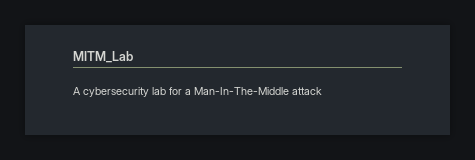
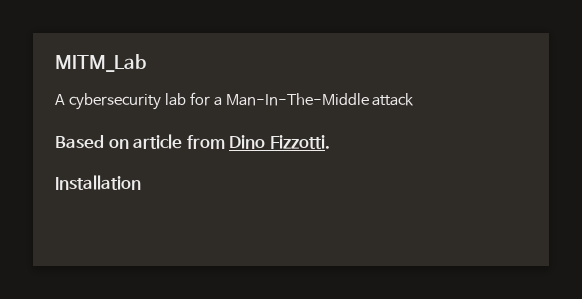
(322, 91) none -> [55,134,330,149] [55,175,141,190] // Based on article from Dino Fizzotti. // Installation

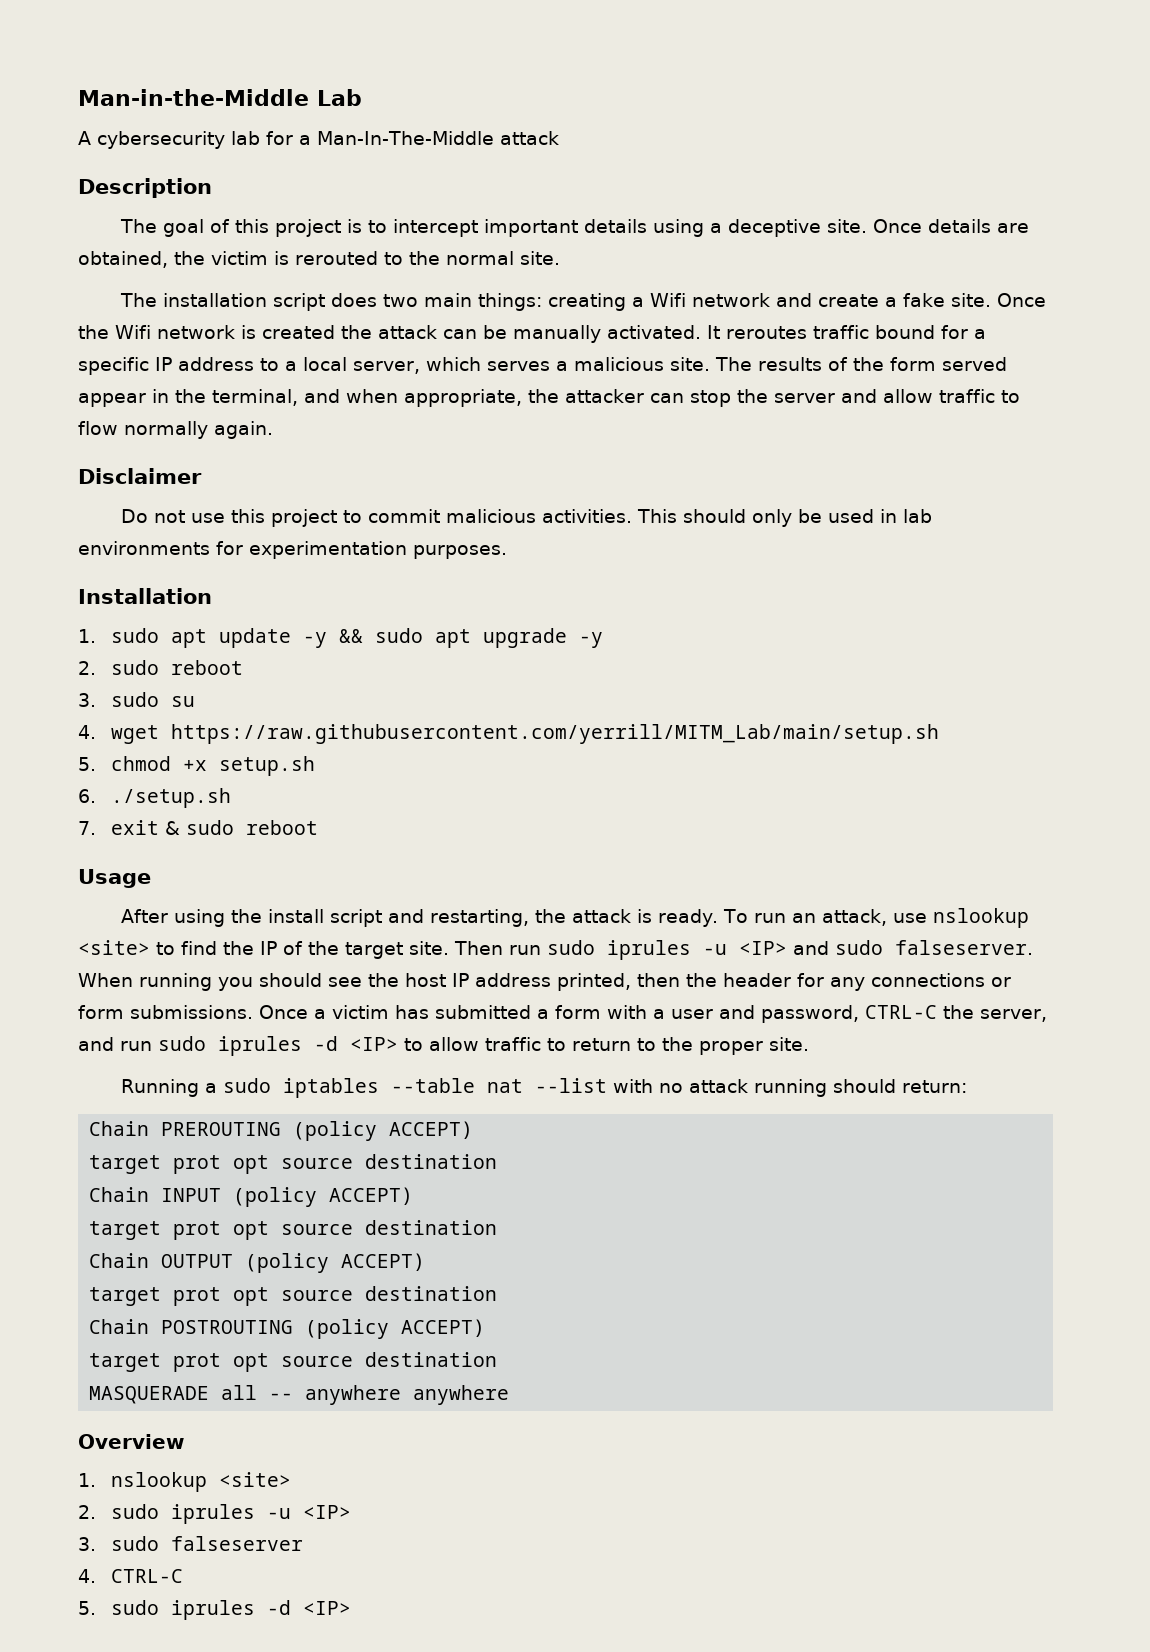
[55,54,146,72] MITM_Lab -> [78,89,362,106] Man-in-the-Middle Lab
[55,134,330,149] [55,175,141,190] Based on article from Dino Fizzotti. // Installation -> [78,178,212,198] [119,219,1029,237] [78,251,560,268] [119,293,1046,311] [78,325,986,343] [78,357,1007,375] [78,389,1020,407] [78,421,273,439] [78,468,202,484] [120,509,932,527] [78,541,507,559] [78,588,212,604] [78,628,604,648] [78,660,244,675] [78,692,196,707] [78,724,940,744] [78,756,316,776] [78,788,232,808] [78,820,319,835] [78,869,151,888] [120,908,1030,928] [78,940,1033,960] [78,973,1011,991] [78,1005,1047,1023] [78,1036,809,1056] [120,1078,967,1098] [89,1121,474,1141] [89,1154,498,1174] [89,1187,414,1207] [89,1220,498,1240] [89,1253,426,1273] [89,1286,498,1306] [89,1319,486,1339] [89,1352,498,1372] [89,1385,510,1405] [78,1434,184,1449] [78,1472,292,1492] [78,1504,352,1524] [78,1536,304,1551] [78,1569,184,1583] [78,1600,352,1620] Description // The goal of this project is to intercept important details using a deceptive site. Once details are obtained, the victim is rerouted to the normal site. // The installation script does two main things: creating a Wifi network and create a fake site. Once the Wifi network is created the attack can be manually activated. It reroutes traffic bound for a specific IP address to a local server, which serves a malicious site. The results of the form served appear in the terminal, and when appropriate, the attacker can stop the server and allow traffic to flow normally again. // Disclaimer // Do not use this project to commit malicious activities. This should only be used in lab environments for experimentation purposes. // Installation // 1. sudo apt update -y && sudo apt upgrade -y // 2. sudo reboot // 3. sudo su // 4. wget https://raw.githubusercontent.com/yerrill/MITM_Lab/main/setup.sh // 5. chmod +x setup.sh // 6. ./setup.sh // 7. exit & sudo reboot // Usage // After using the install script and restarting, the attack is ready. To run an attack, use nslookup <site> to find the IP of the target site. Then run sudo iprules -u <IP> and sudo falseserver. When running you should see the host IP address printed, then the header for any connections or form submissions. Once a victim has submitted a form with a user and password, CTRL-C the server, and run sudo iprules -d <IP> to allow traffic to return to the proper site. // Running a sudo iptables --table nat --list with no attack running should return: // Chain PREROUTING (policy ACCEPT) // target prot opt source destination // Chain INPUT (policy ACCEPT) // target prot opt source destination // Chain OUTPUT (policy ACCEPT) // target prot opt source destination // Chain POSTROUTING (policy ACCEPT) // target prot opt source destination // MASQUERADE all -- anywhere anywhere // Overview // 1. nslookup <site> // 2. sudo iprules -u <IP> // 3. sudo falseserver // 4. CTRL-C // 5. sudo iprules -d <IP>

